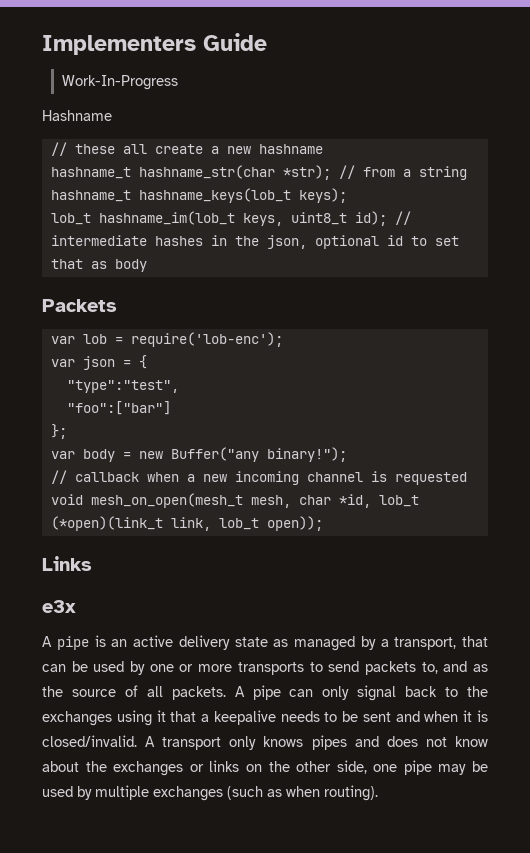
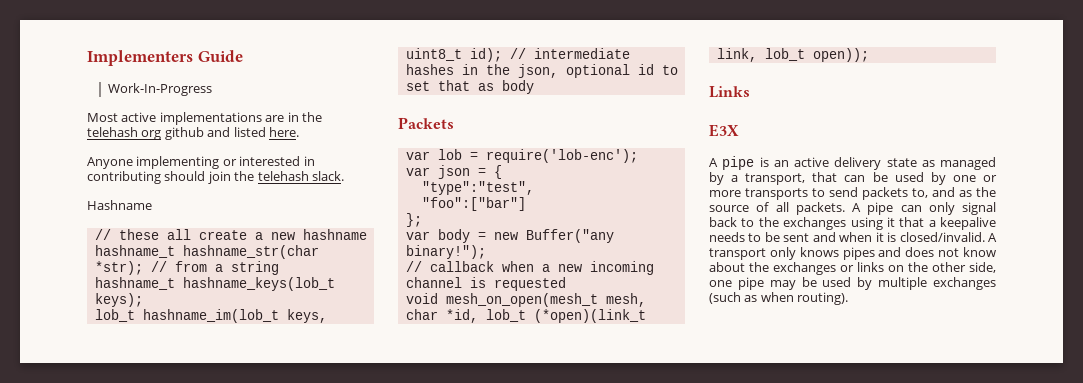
(178, 82) none -> [87,112,322,125] [87,127,299,140] [87,156,315,169] [87,171,344,184] // Most active implementations are in the telehash org github and listed here. // Anyone implementing or interested in contributing should join the telehash slack.
[42,600,76,613] e3x -> [709,124,739,137] E3X

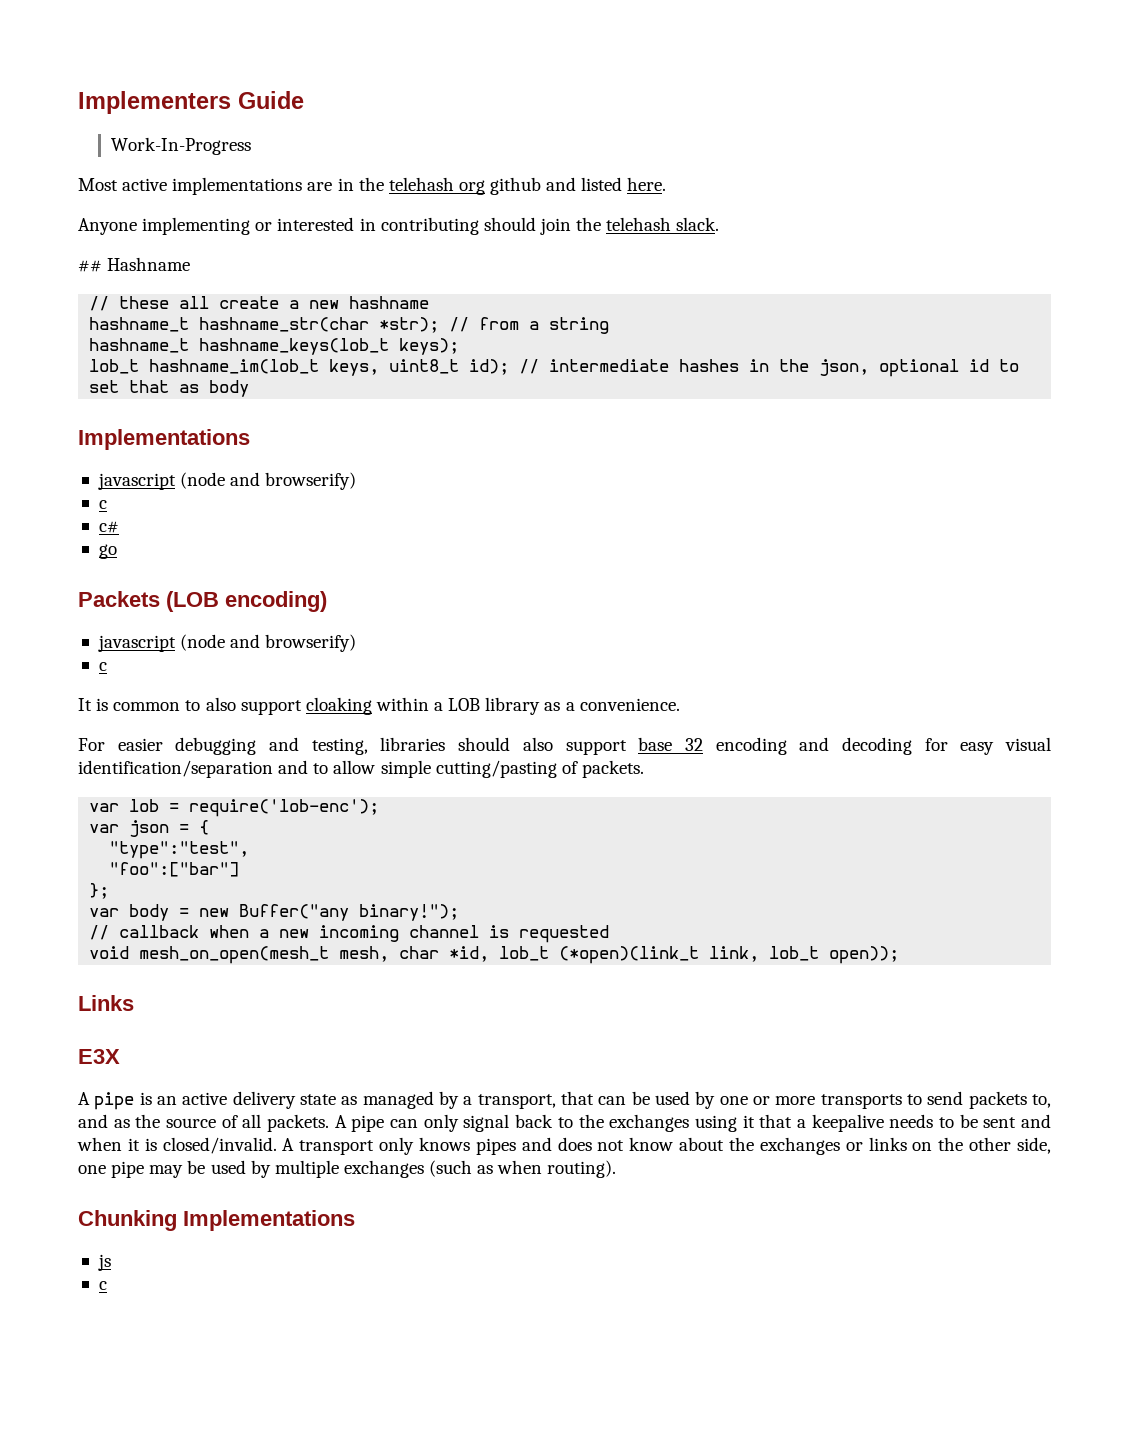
(344, 176) none -> [78,260,102,272] ##
[398,117,454,129] Packets -> [78,429,250,450] [97,472,357,490] [98,500,107,509] [98,521,119,533] [98,544,117,559] [78,591,327,612] [97,634,357,652] [98,662,107,671] [78,697,680,715] [78,737,1051,755] [78,760,644,778] Implementations // javascript (node and browserify) // c // c# // go // Packets (LOB encoding) // javascript (node and browserify) // c // It is common to also support cloaking within a LOB library as a convenience. // For easier debugging and testing, libraries should also support base 32 encoding and decoding for easy visual identification/separation and to allow simple cutting/pasting of packets.
(849, 298) none -> [78,1210,355,1231] [97,1254,111,1271] [98,1281,107,1290] // Chunking Implementations // js // c

